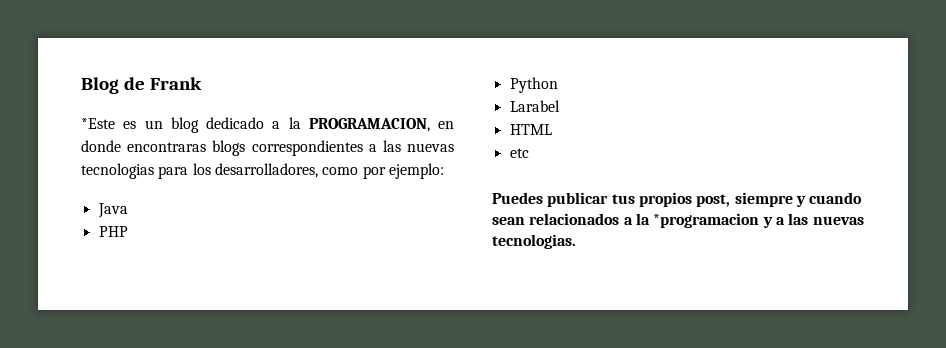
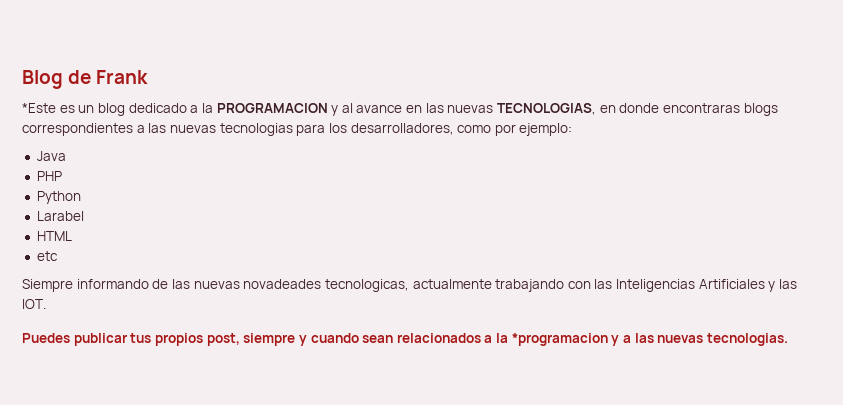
[308,118,430,132] PROGRAMACION, -> [216,103,597,116] PROGRAMACION y al avance en las nuevas TECNOLOGIAS,
(529, 153) none -> [22,279,798,292] [22,299,46,309] // Siempre informando de las nuevas novadeades tecnologicas, actualmente trabajando con las Inteligencias Artificiales y las IOT.

